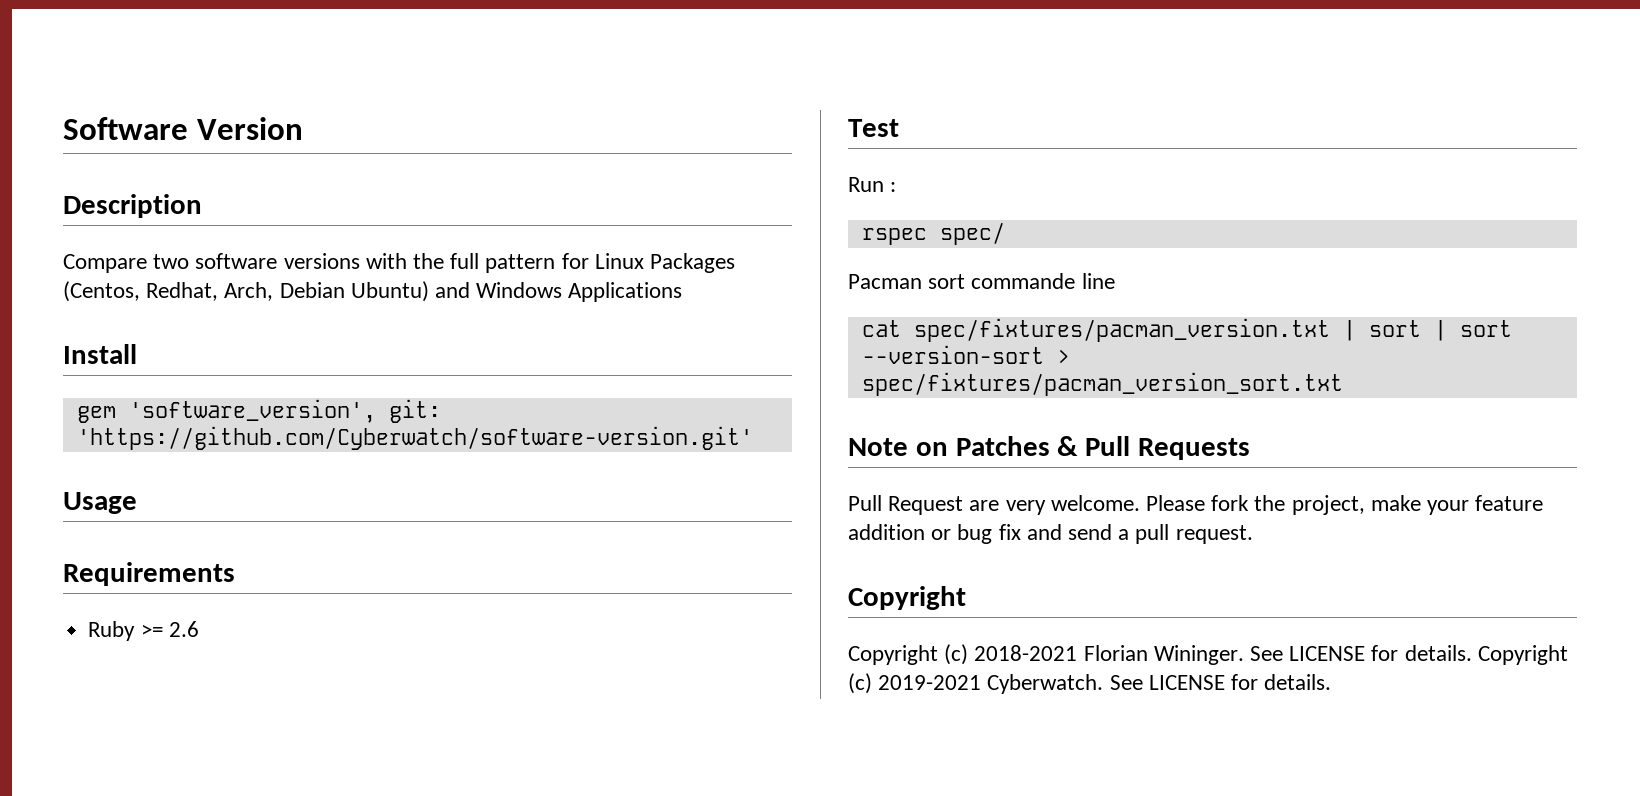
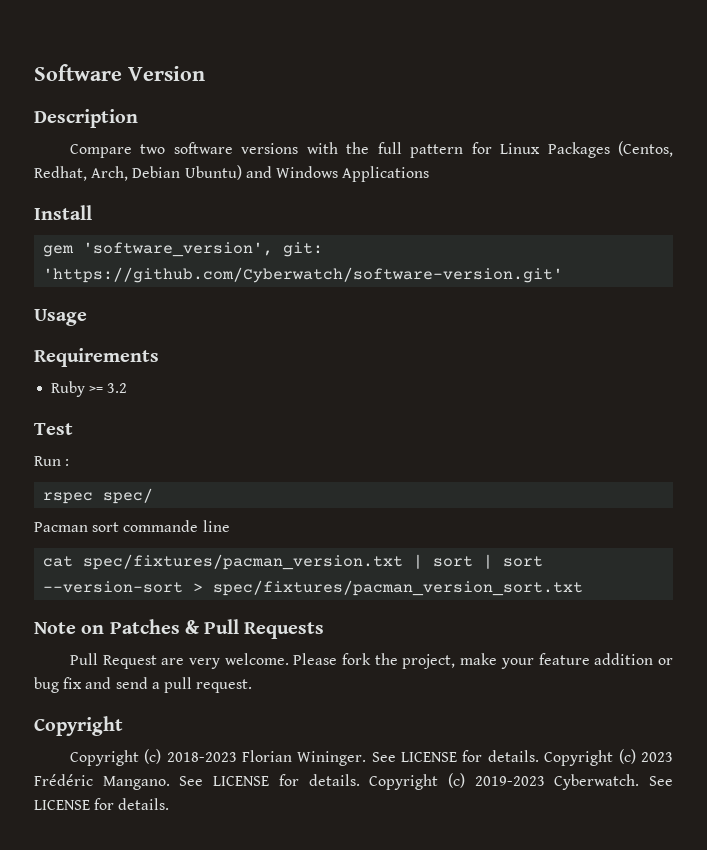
[168,621,199,637] 2.6 -> [107,383,128,393] 3.2
[974,645,1078,661] 2018-2021 -> [166,752,237,762] 2018-2023
[878,675,982,690] 2019-2021 -> [641,752,673,762] [34,773,545,790] 2023 Frédéric Mangano. See LICENSE for details. Copyright (c) 2019-2023

